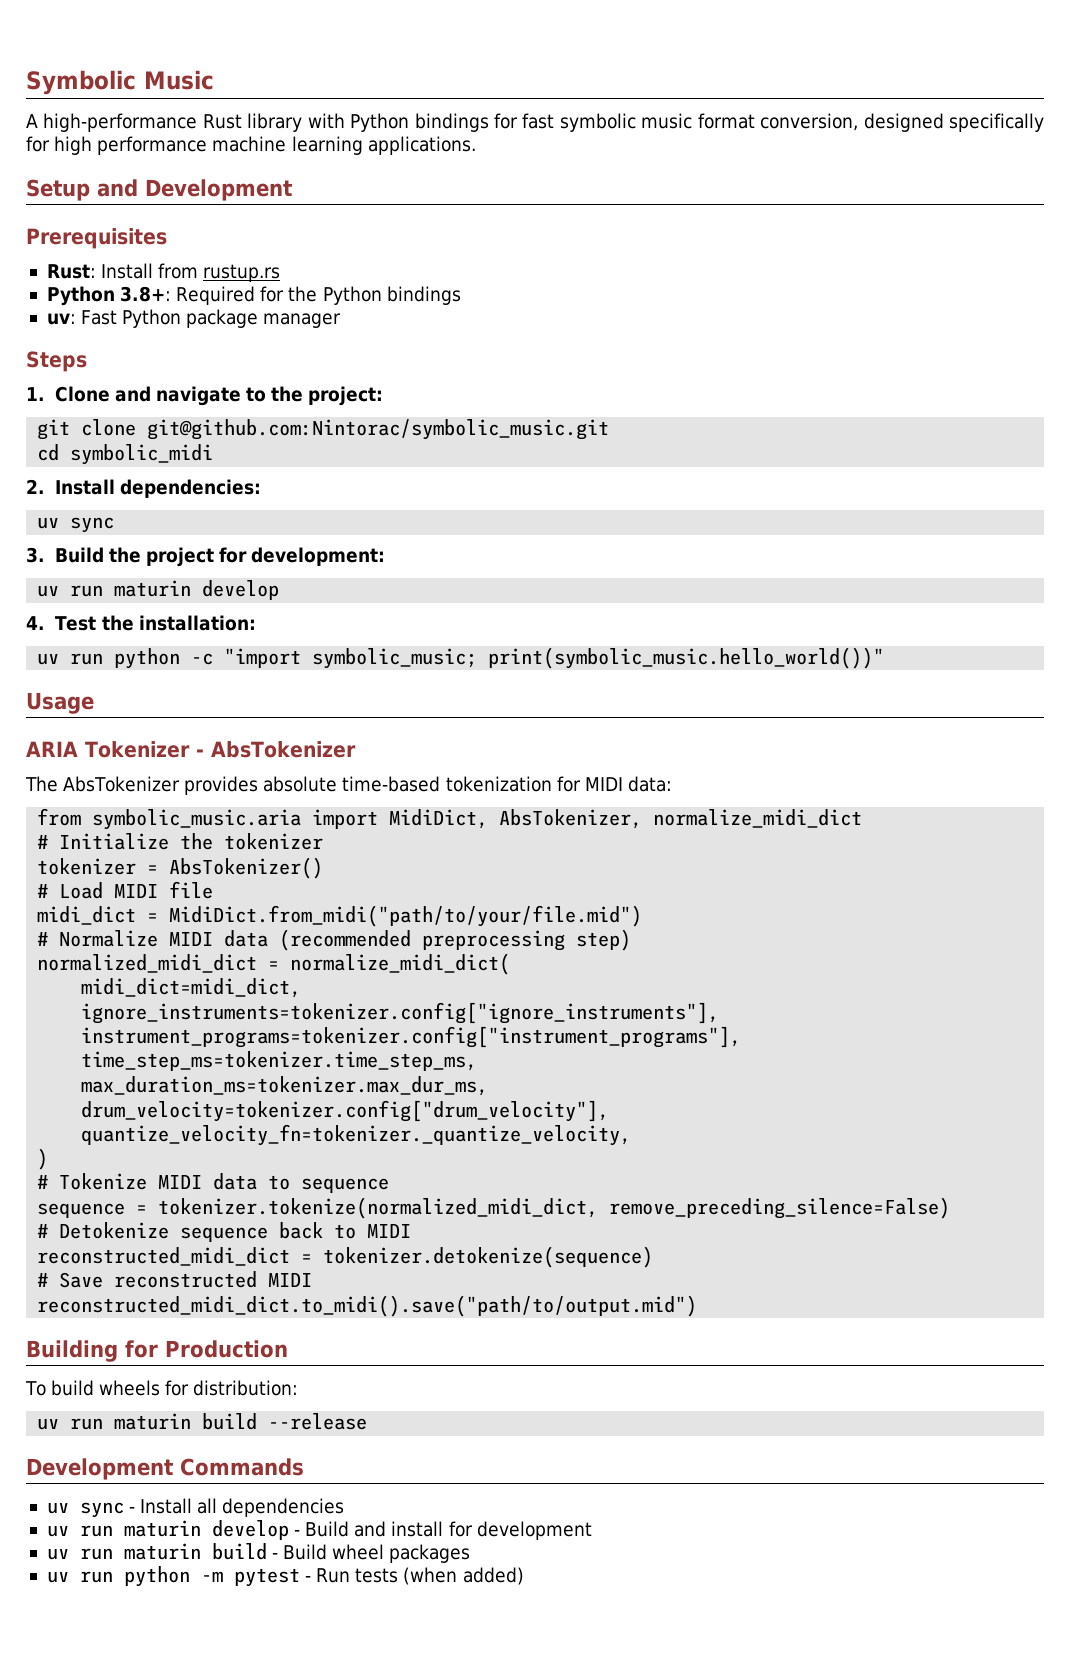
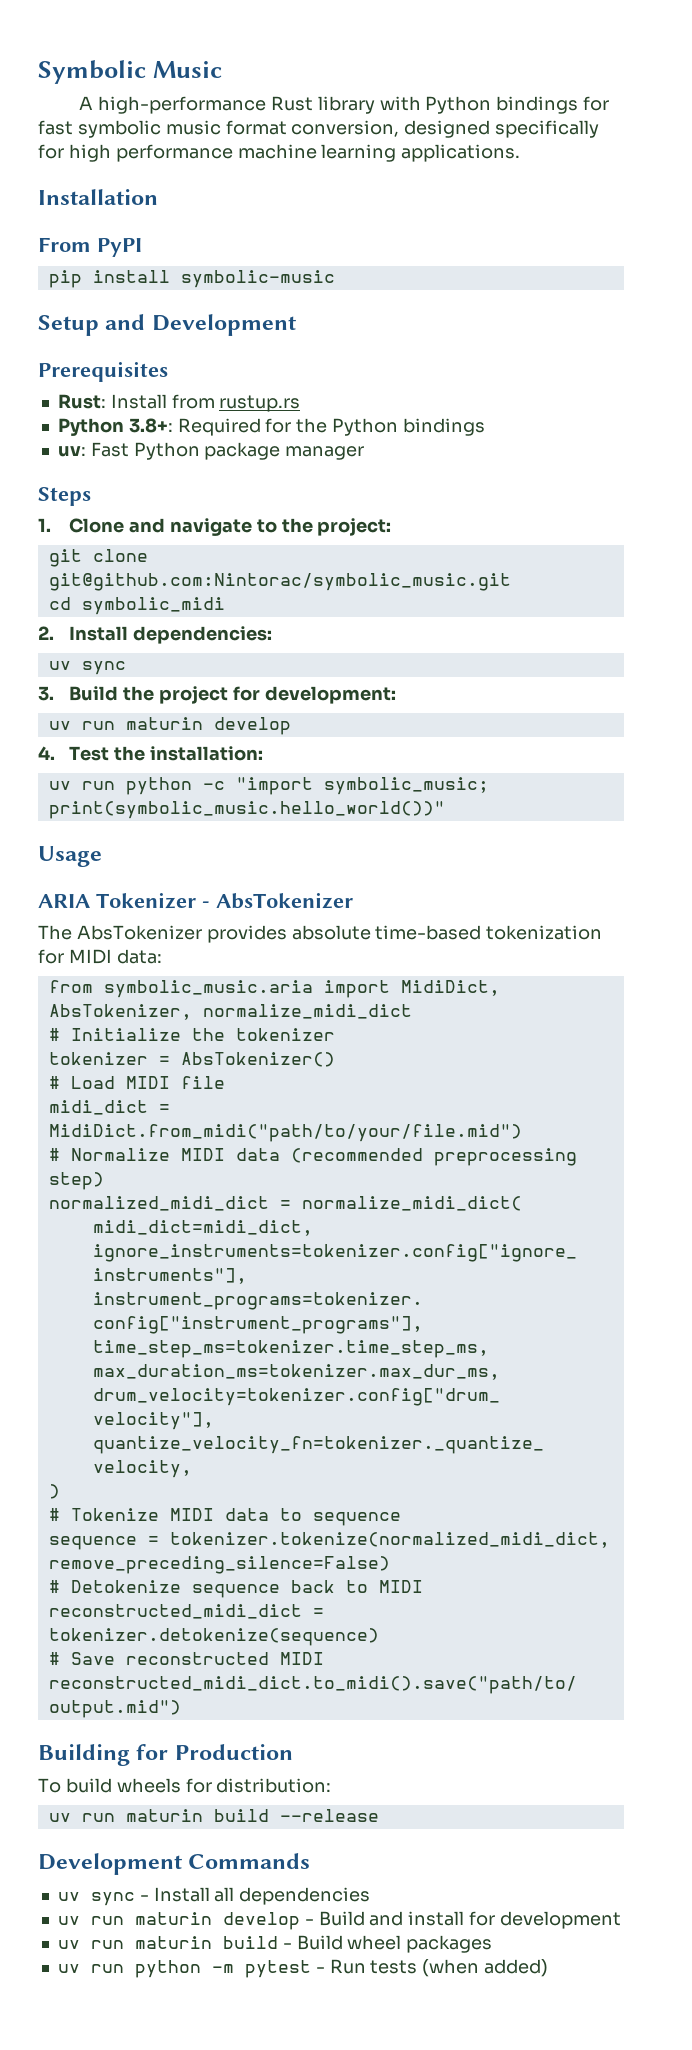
(476, 145) none -> [38,189,158,205] [38,237,142,257] [48,270,335,288] // Installation // From PyPI // pip install symbolic-music

